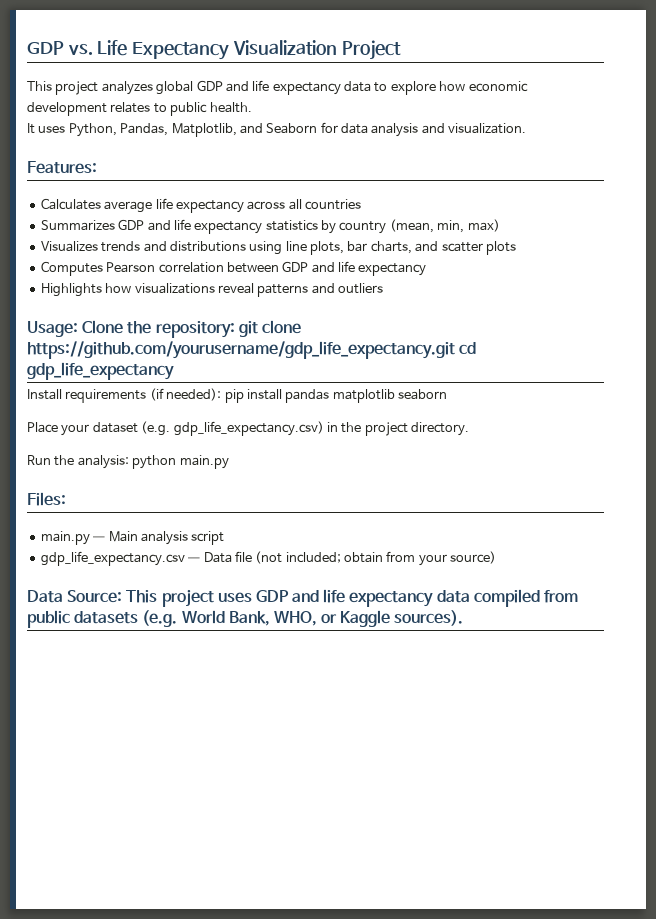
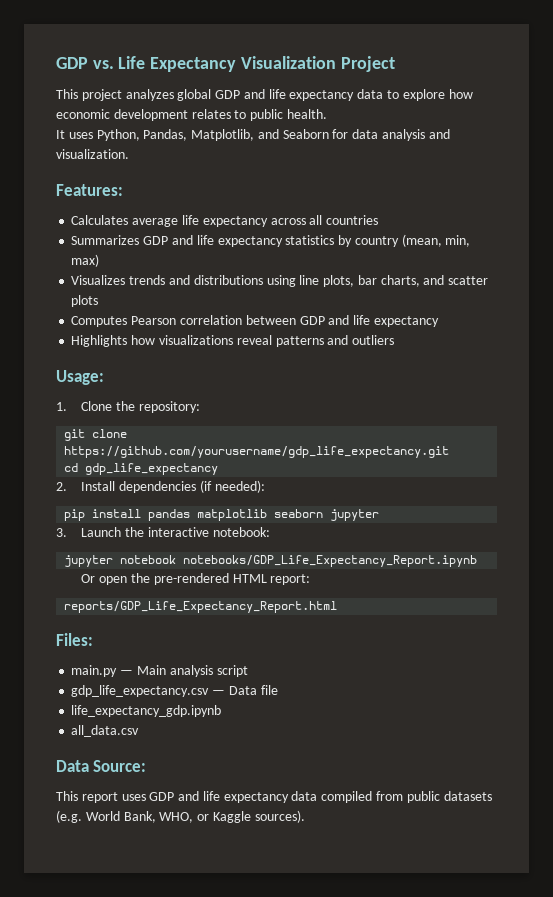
(78, 329) none -> [56,402,67,411] // 1.
(235, 329) none -> (201, 407) //
(455, 350) none -> (450, 452) //
[27,389,147,403] Install requirements -> [56,481,197,493] 2. Install dependencies
(222, 394) none -> (265, 486) //
[27,421,469,436] [27,455,229,469] // Place your dataset (e.g. gdp_life_expectancy.csv) in the project directory. // Run the analysis: python main.py -> [330,509,380,521] [56,527,270,537] [64,555,478,567] [81,573,311,585] [64,601,338,613] jupyter // 3. Launch the interactive notebook: // jupyter notebook notebooks/GDP_Life_Expectancy_Report.ipynb // Or open the pre-rendered HTML report: // reports/GDP_Life_Expectancy_Report.html
[255,551,497,566] (not included; obtain from your source) -> [71,705,222,717] [71,725,140,737] // life_expectancy_gdp.ipynb // all_data.csv
[126,589,214,607] This project -> [56,791,118,803] // This report

